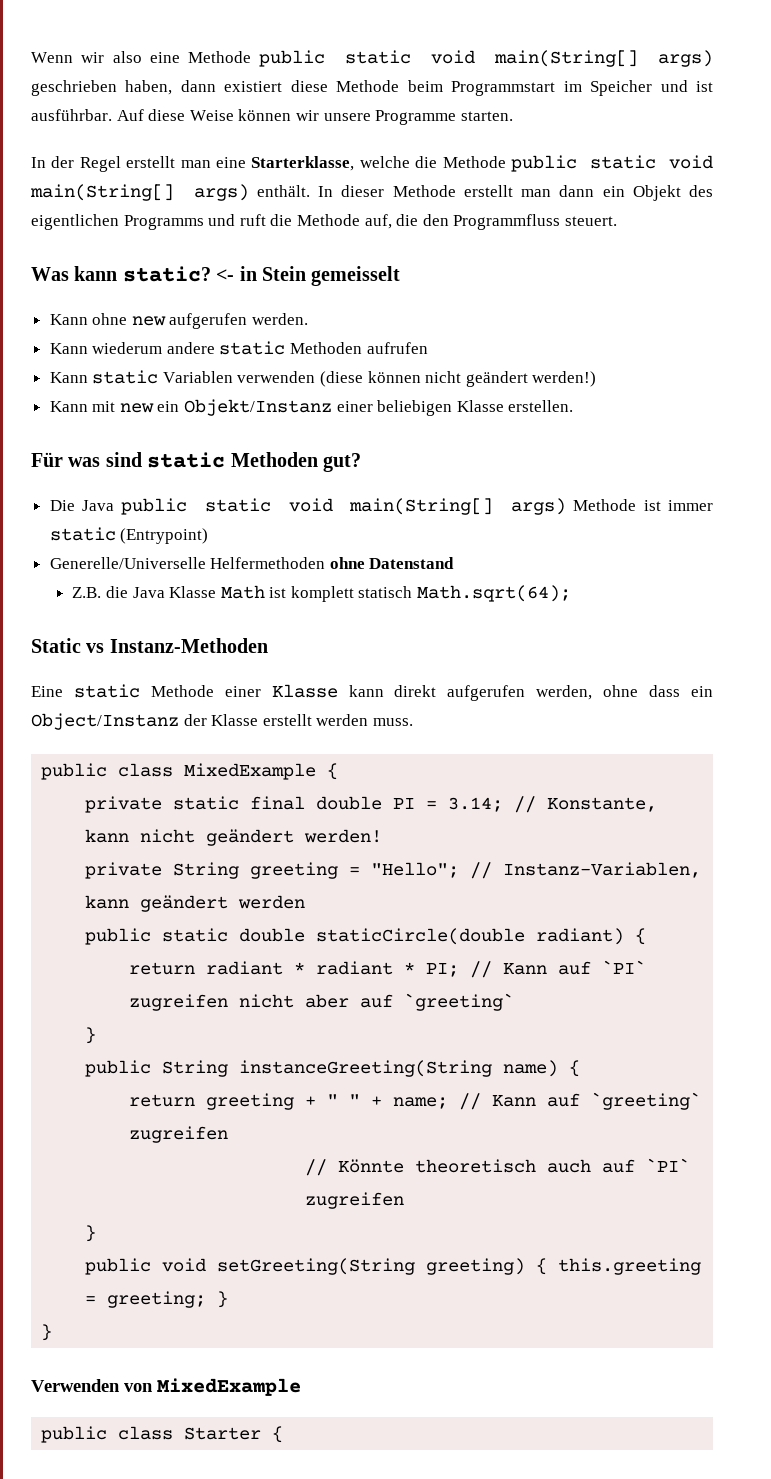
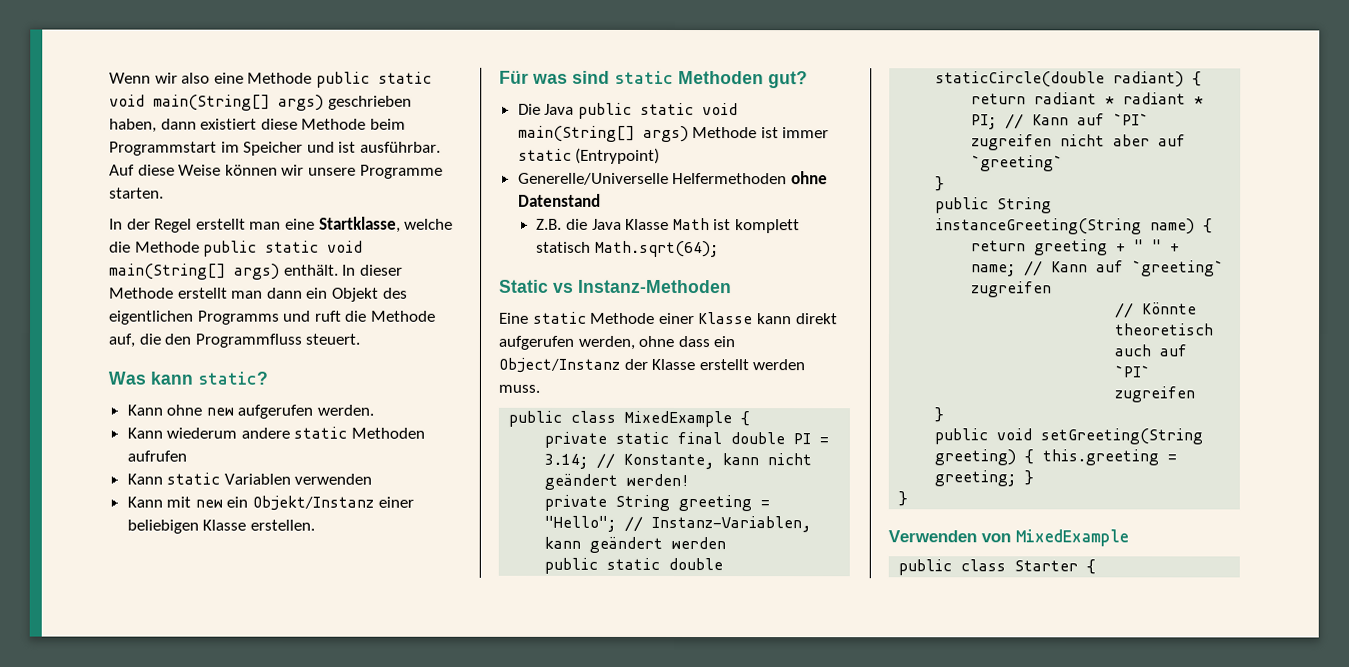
[251,156,355,171] Starterklasse, -> [318,216,401,233] Startklasse,
[216,266,401,286] <- in Stein gemeisselt -> (268, 378) none
[320,371,597,387] (diese können nicht geändert werden!) -> (373, 479) none

